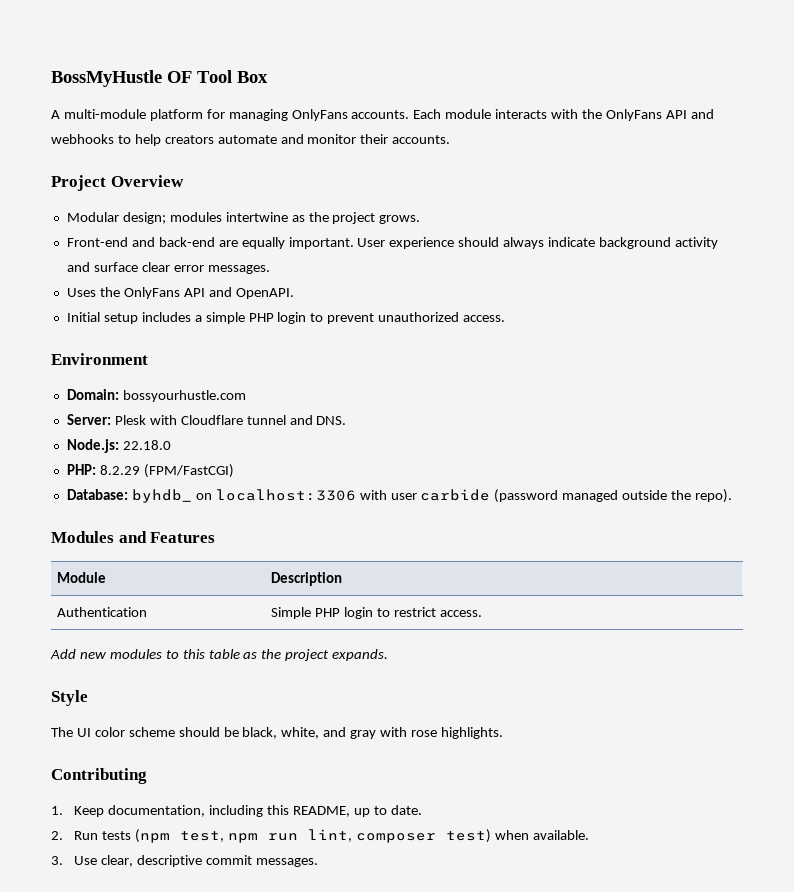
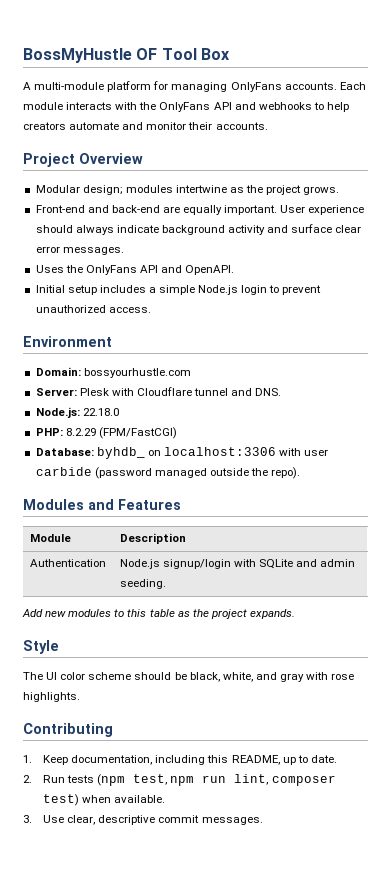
[248,313,274,322] PHP -> [198,285,239,295] Node.js
[271,607,482,619] Simple PHP login to restrict access. -> [119,559,356,569] [119,579,166,589] Node.js signup/login with SQLite and admin seeding.

